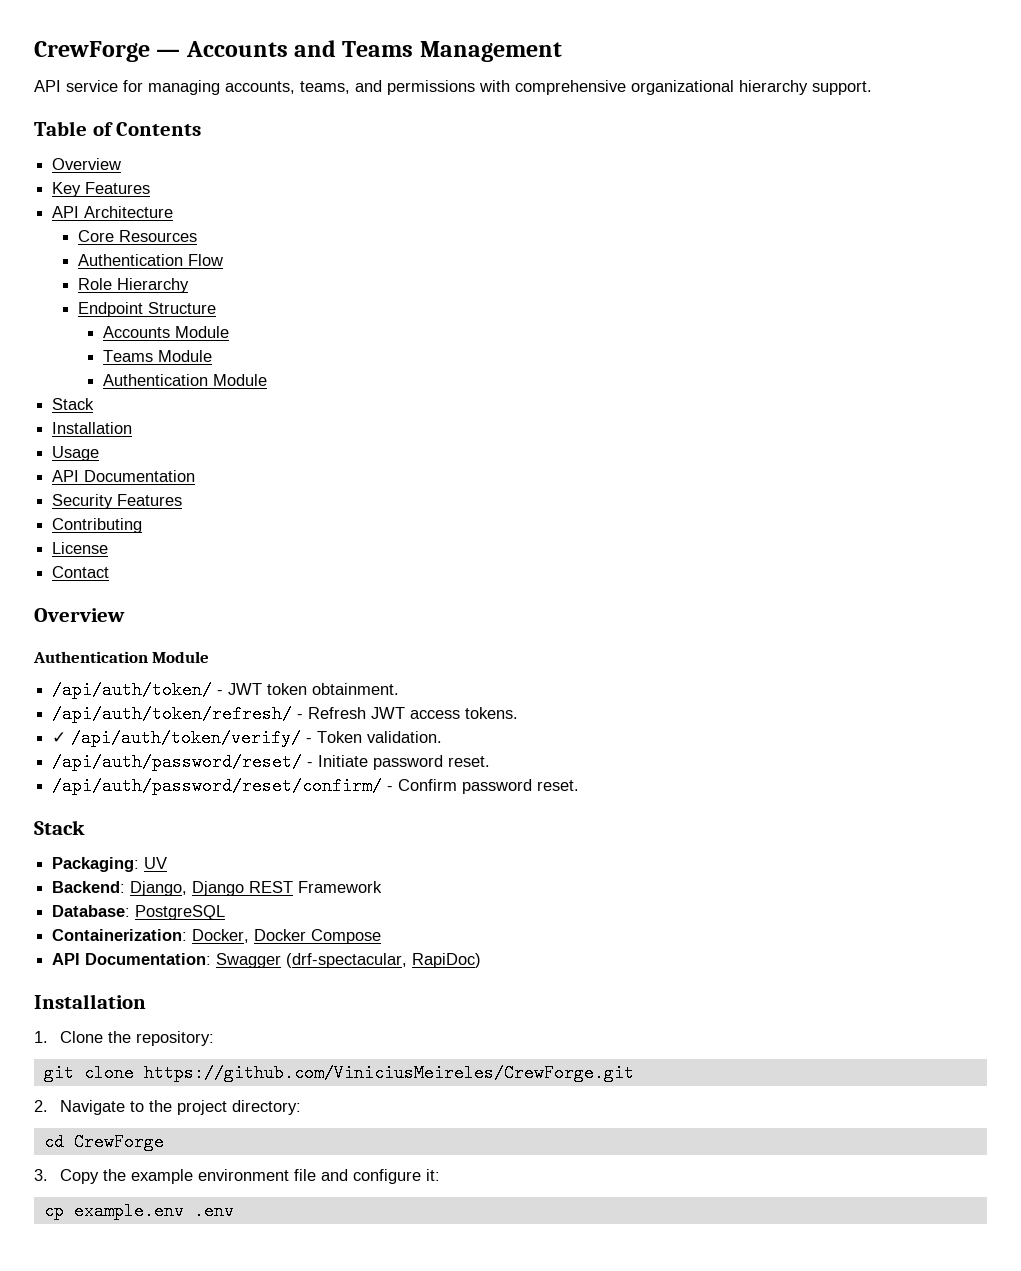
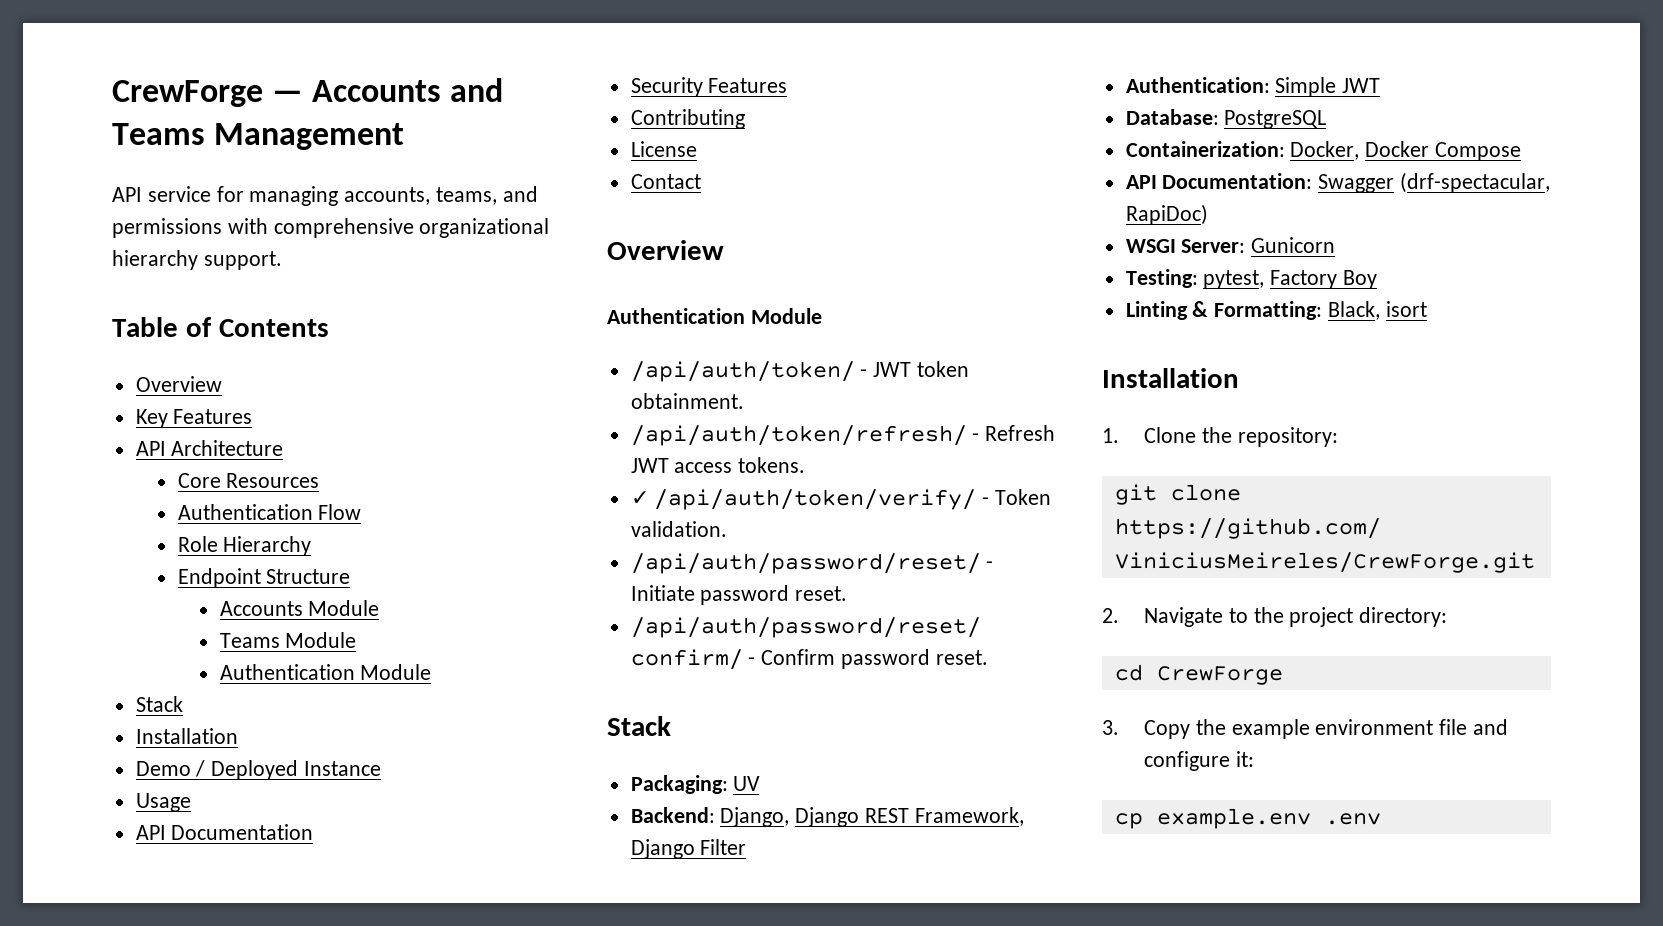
(133, 428) none -> [135,760,382,780] // Demo / Deployed Instance
[298,881,383,893] Framework -> [914,807,1024,826] [630,839,747,859] [1125,77,1381,97] Framework, Django Filter // Authentication: Simple JWT
(482, 960) none -> [1125,237,1336,253] [1125,269,1378,289] [1125,301,1427,320] // WSGI Server: Gunicorn // Testing: pytest, Factory Boy // Linting & Formatting: Black, isort

